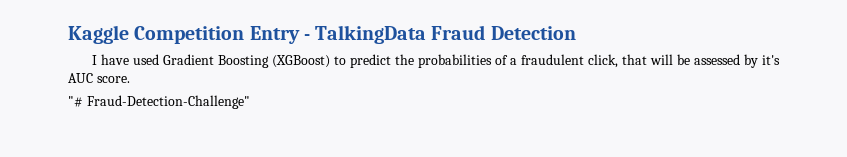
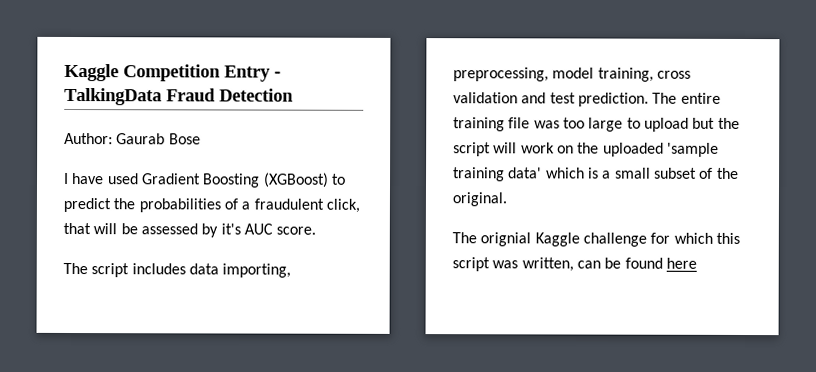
(576, 33) none -> [64,132,201,145] // Author: Gaurab Bose
[68,95,250,109] "# Fraud-Detection-Challenge" -> [63,262,292,278] [453,67,691,82] [453,92,721,107] [453,117,740,132] [453,142,719,157] [453,167,739,182] [452,192,507,207] [452,232,740,247] [452,257,697,272] The script includes data importing, preprocessing, model training, cross validation and test prediction. The entire training file was too large to upload but the script will work on the uploaded 'sample training data' which is a small subset of the original. // The orignial Kaggle challenge for which this script was written, can be found here

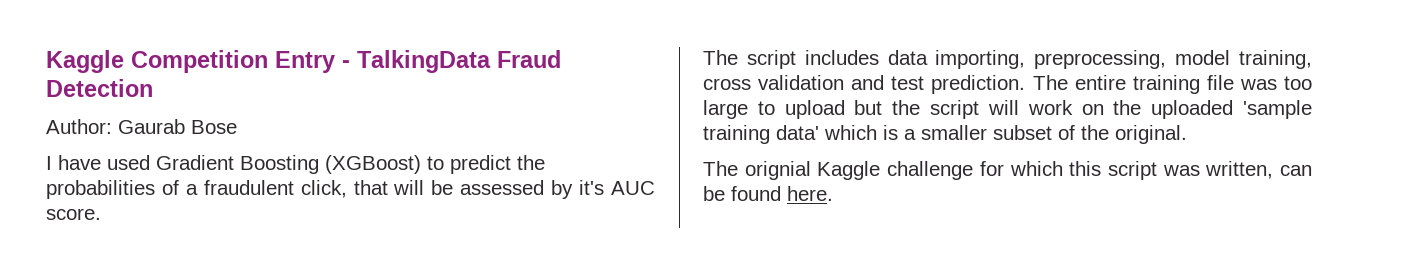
[614,167,651,179] small -> [921,125,987,140] smaller
[665,257,697,269] here -> [787,186,833,201] here.

